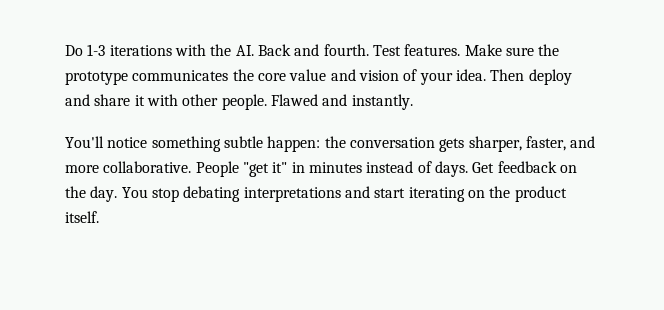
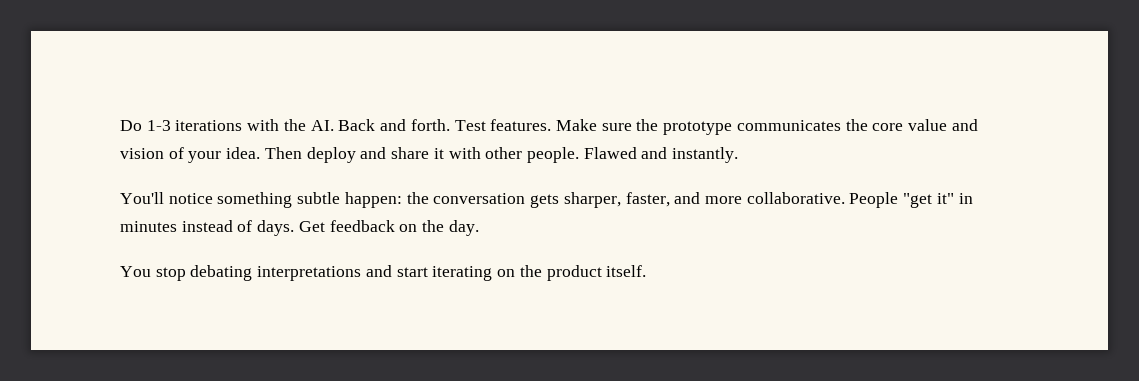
[323,44,369,56] fourth. -> [410,119,450,131] forth.
(118, 194) none -> (479, 228) //

